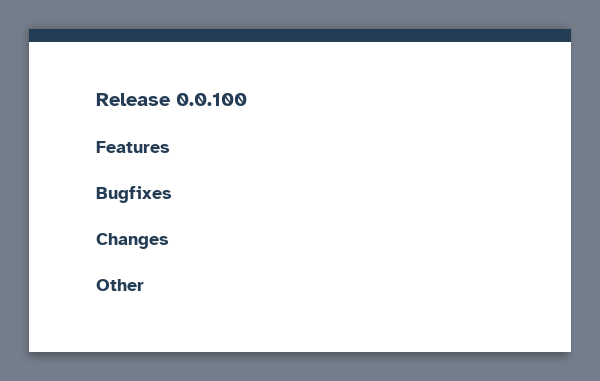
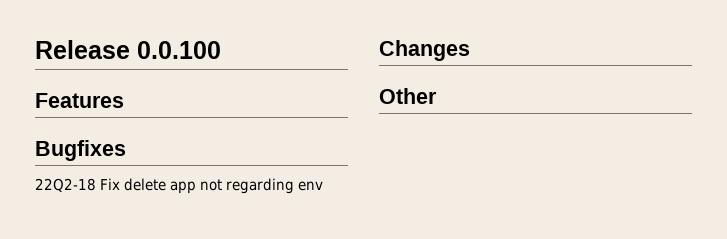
(172, 194) none -> [35,178,324,194] // 22Q2-18 Fix delete app not regarding env

